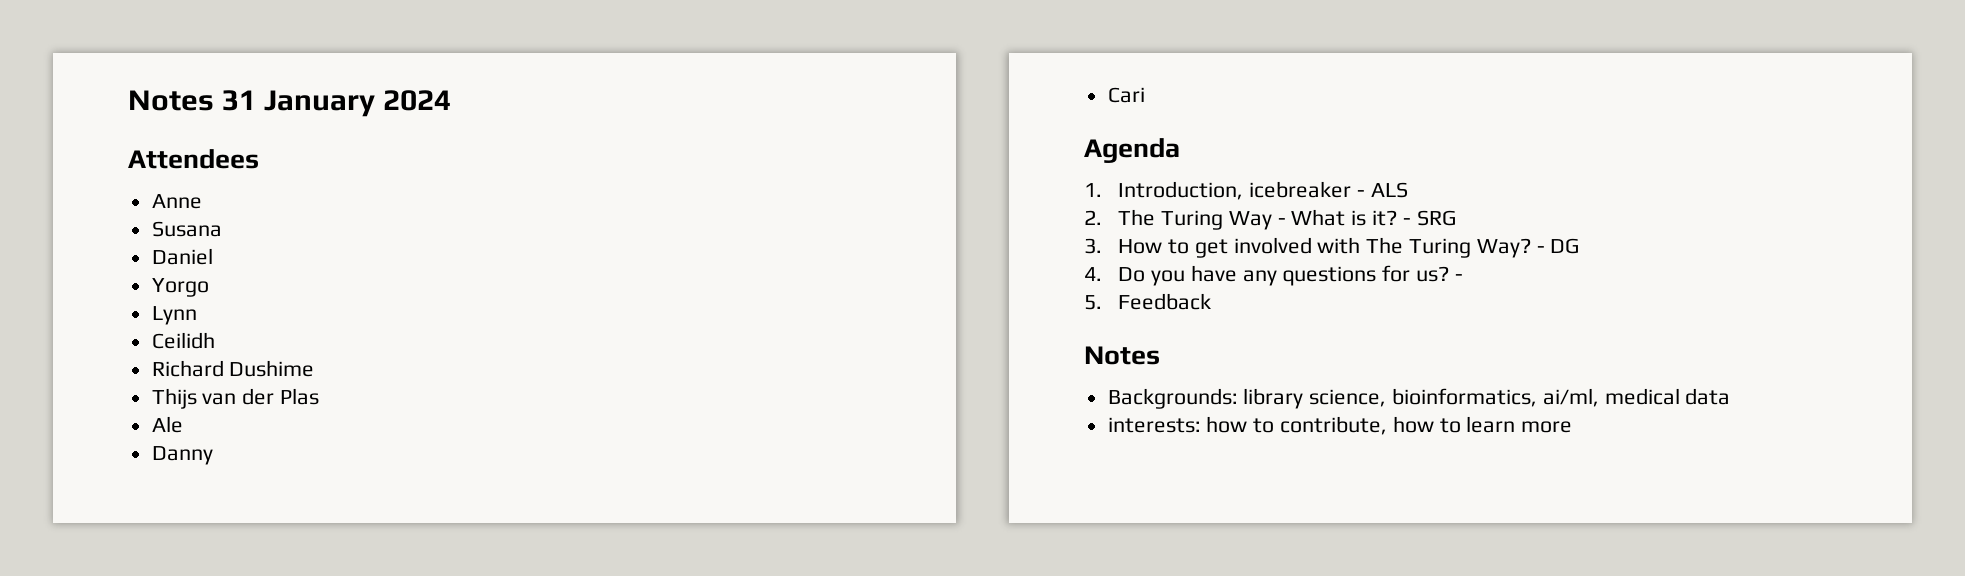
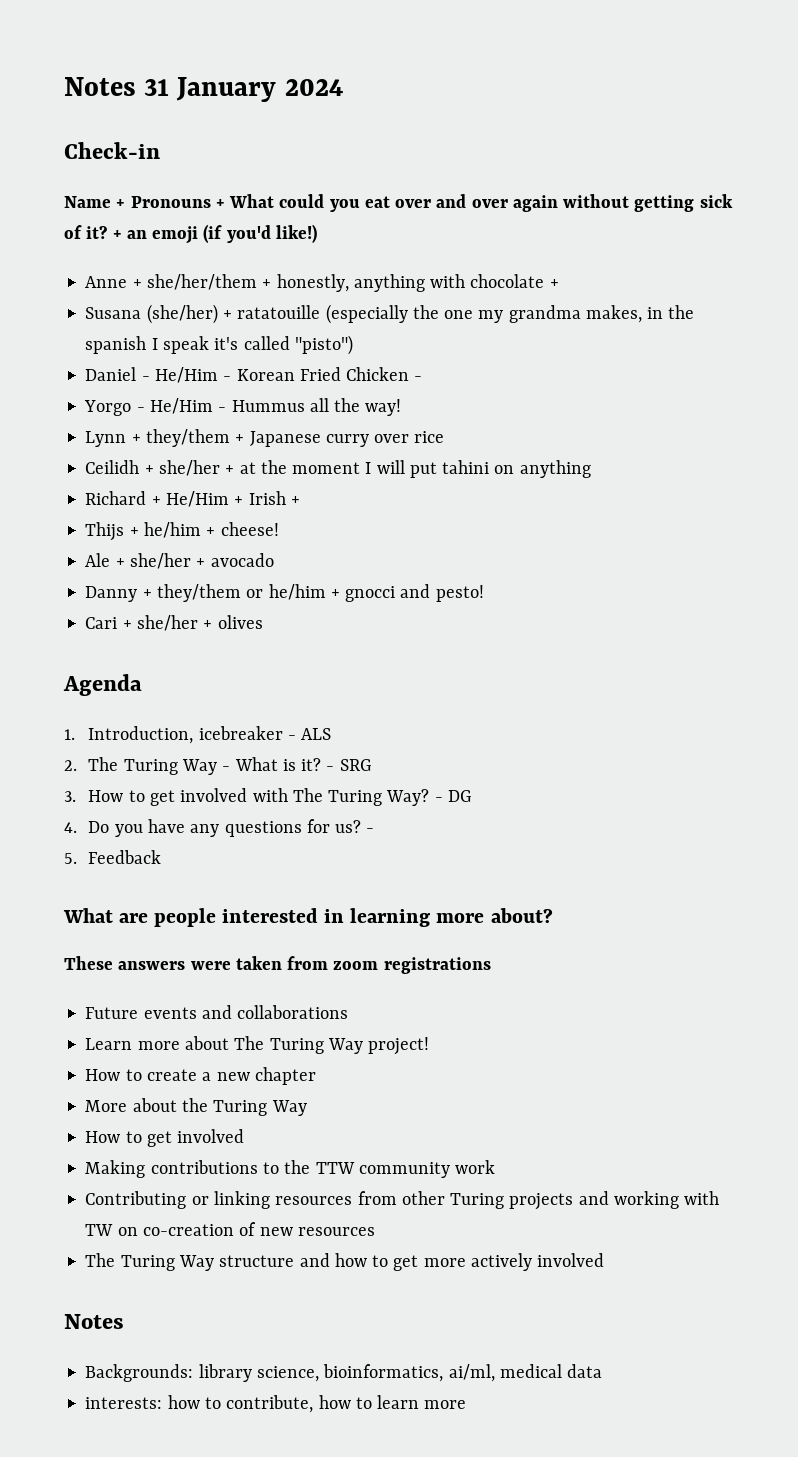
[128,149,259,169] [151,194,202,209] [151,221,222,237] [151,248,213,265] [151,278,209,297] [151,306,197,325] [151,332,215,349] [151,360,315,377] [151,388,320,409] [151,416,183,433] [151,446,213,465] [1107,87,1145,103] Attendees // Anne // Susana // Daniel // Yorgo // Lynn // Ceilidh // Richard Dushime // Thijs van der Plas // Ale // Danny // Cari -> [64,142,160,159] [64,194,733,212] [64,224,317,244] [85,274,559,292] [85,304,695,324] [85,335,353,355] [85,367,423,383] [84,398,402,416] [85,429,445,447] [85,460,591,478] [85,491,300,507] [85,522,279,541] [85,553,274,569] [85,584,484,602] [85,615,263,631] Check-in // Name + Pronouns + What could you eat over and over again without getting sick of it? + an emoji (if you'd like!) // Anne + she/her/them + honestly, anything with chocolate + // Susana (she/her) + ratatouille (especially the one my grandma makes, in the spanish I speak it's called "pisto") // Daniel - He/Him - Korean Fried Chicken - // Yorgo - He/Him - Hummus all the way! // Lynn + they/them + Japanese curry over rice // Ceilidh + she/her + at the moment I will put tahini on anything // Richard + He/Him + Irish + // Thijs + he/him + cheese! // Ale + she/her + avocado // Danny + they/them or he/him + gnocci and pesto! // Cari + she/her + olives
(1212, 301) none -> [63,908,553,927] [64,956,491,974] [85,1005,349,1019] [85,1036,430,1055] [85,1067,316,1085] [85,1098,307,1116] [85,1129,245,1147] [85,1160,496,1178] [85,1191,720,1210] [85,1222,375,1236] [85,1253,605,1271] // What are people interested in learning more about? // These answers were taken from zoom registrations // Future events and collaborations // Learn more about The Turing Way project! // How to create a new chapter // More about the Turing Way // How to get involved // Making contributions to the TTW community work // Contributing or linking resources from other Turing projects and working with TW on co-creation of new resources // The Turing Way structure and how to get more actively involved

